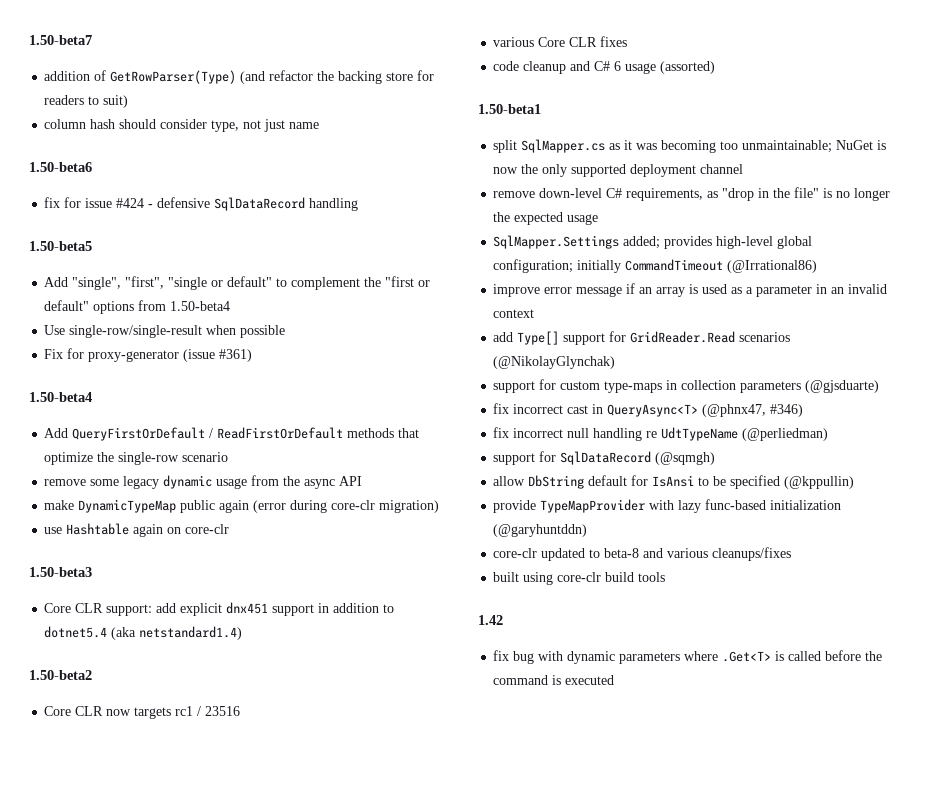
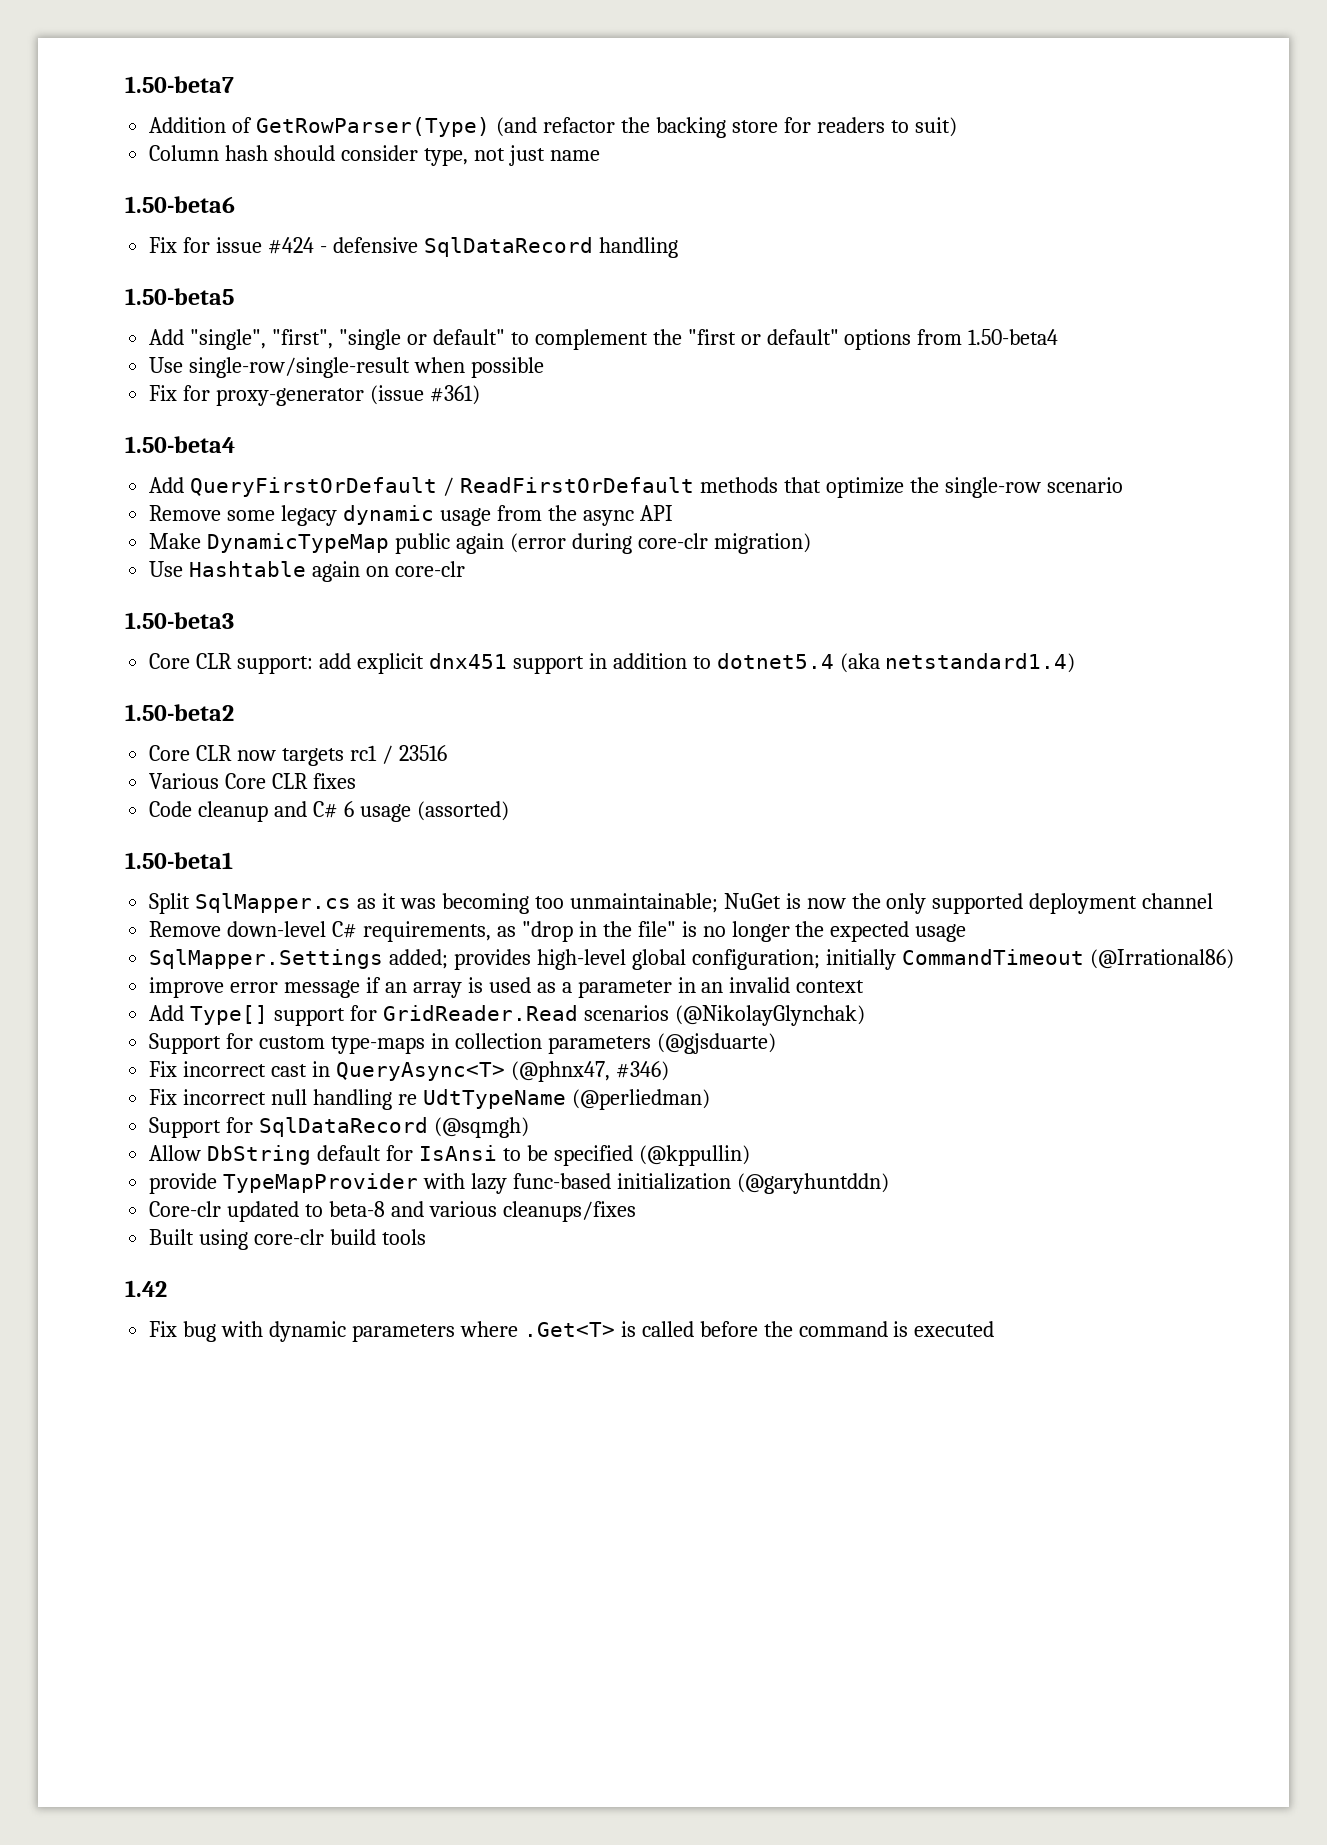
[44,71,91,81] addition -> [149,117,227,133] Addition
[44,119,87,129] column -> [149,145,220,161] Column
[44,197,61,208] fix -> [149,237,178,253] Fix
[44,479,87,486] remove -> [149,505,222,521] Remove
[44,500,75,510] make -> [149,533,202,549] Make
[44,527,63,534] use -> [149,561,184,577] Use
[493,37,535,47] various -> [149,773,220,789] Various
[493,61,520,71] code -> [149,801,193,817] Code
[493,140,518,153] split -> [149,893,191,914] Split
[493,191,536,198] remove -> [149,921,222,937] Remove
[493,332,514,342] add -> [149,1005,185,1021] Add
[493,381,536,393] support -> [149,1033,222,1054] Support
[493,403,510,414] fix -> [149,1061,178,1077] Fix
[493,427,510,438] fix -> [149,1089,178,1105] Fix
[493,453,536,465] support -> [149,1117,222,1138] Support
[493,476,526,486] allow -> [149,1145,202,1161] Allow
[493,548,538,558] core-clr -> [149,1201,222,1217] Core-clr
[493,572,520,582] built -> [149,1229,195,1245] Built
[493,650,510,661] fix -> [149,1321,178,1337] Fix

